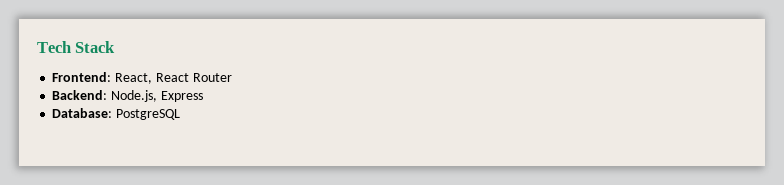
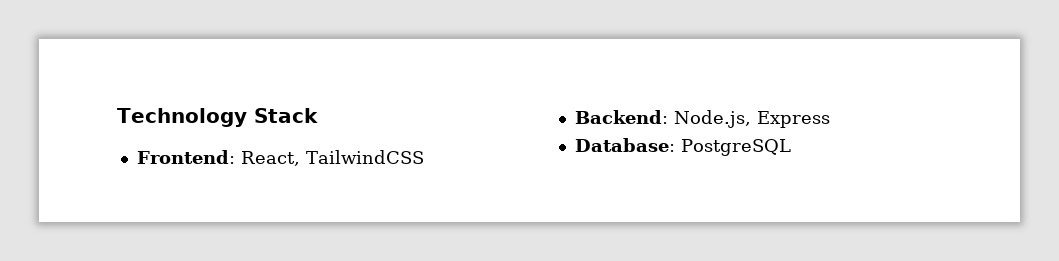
[37,41,71,53] Tech -> [117,108,247,127] Technology
[155,73,232,82] React Router -> [305,150,424,164] TailwindCSS

